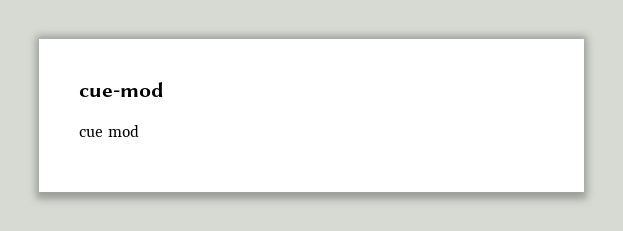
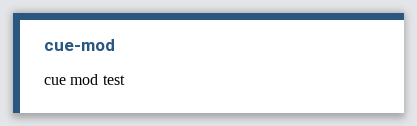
(139, 131) none -> [102,75,125,85] test

